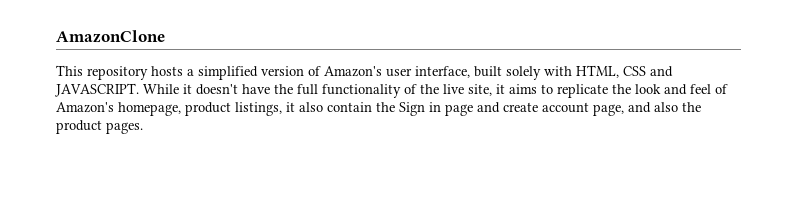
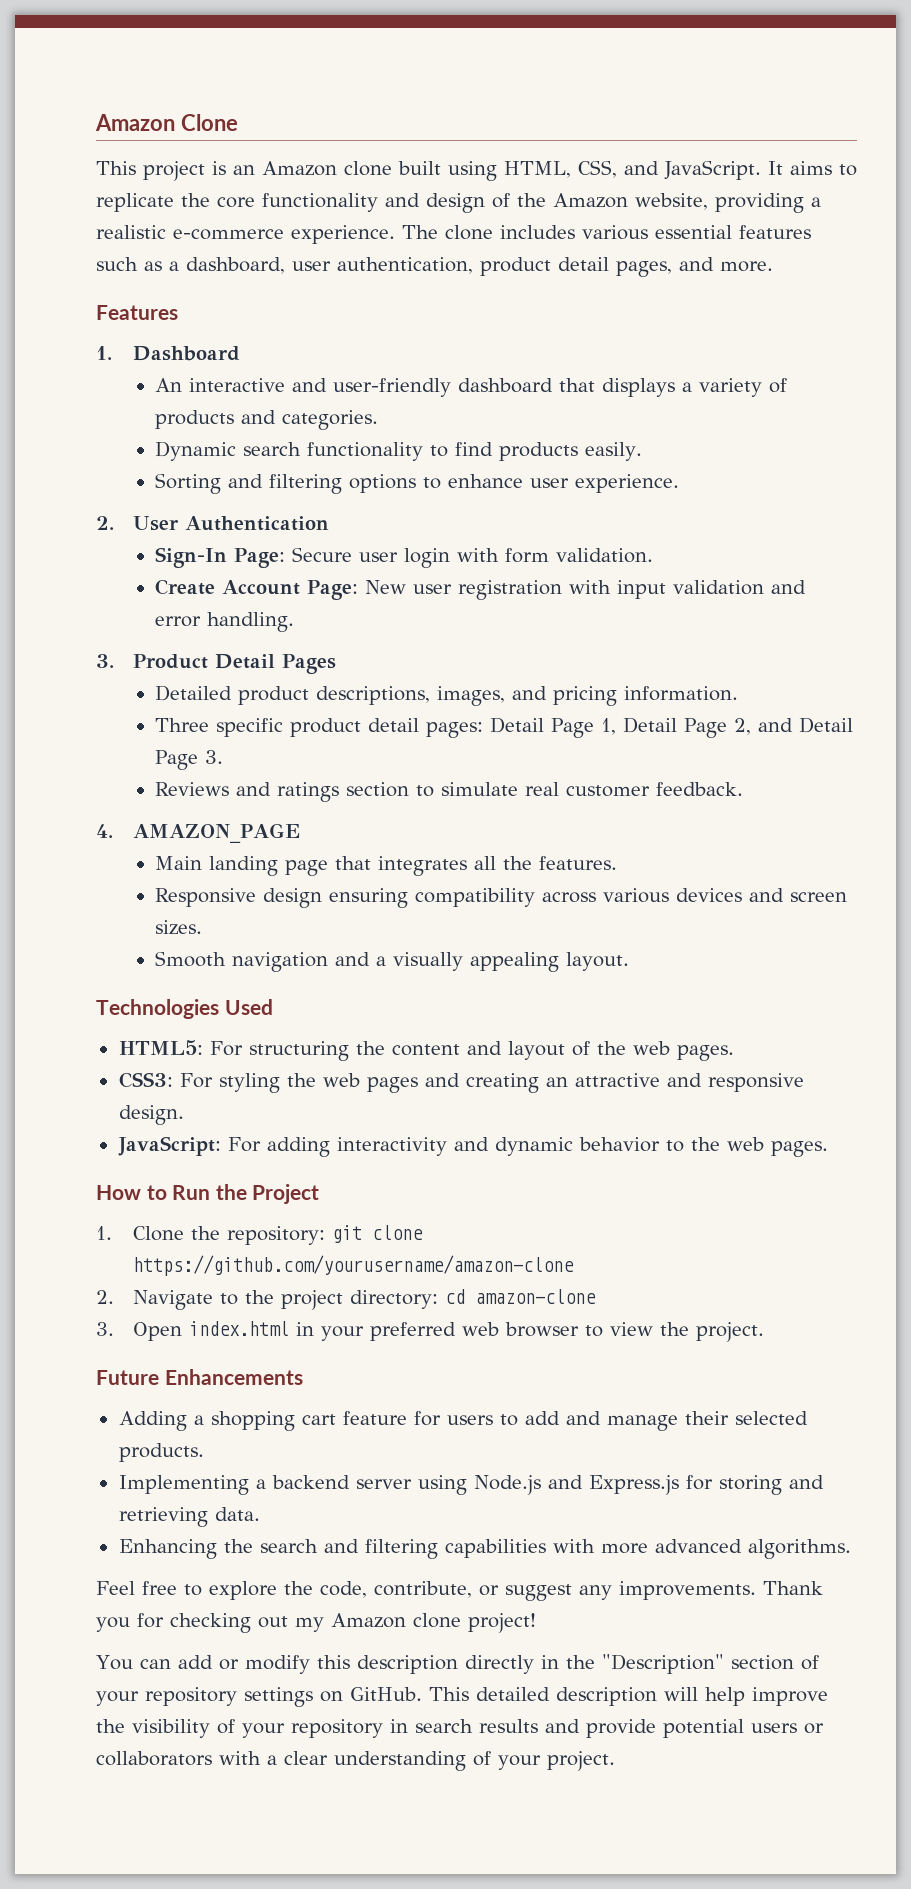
[56,30,165,43] [56,65,673,80] [55,83,728,98] [56,102,701,116] [56,120,143,134] AmazonClone // This repository hosts a simplified version of Amazon's user interface, built solely with HTML, CSS and JAVASCRIPT. While it doesn't have the full functionality of the live site, it aims to replicate the look and feel of Amazon's homepage, product listings, it also contain the Sign in page and create account page, and also the product pages. -> [95,114,238,131] [96,160,857,181] [96,193,821,213] [96,225,811,244] [96,257,773,277] [96,305,178,320] [96,346,240,361] [155,378,788,397] [155,410,379,430] [155,441,643,461] [155,473,680,494] [96,516,329,531] [155,547,654,568] [155,579,807,600] [155,612,295,632] [96,654,336,674] [155,685,739,706] [155,717,854,738] [155,750,224,770] [155,782,744,802] [96,823,300,843] [155,856,618,876] [155,888,848,908] [155,920,203,935] [155,951,630,972] [96,999,273,1019] [118,1040,734,1061] [118,1072,804,1093] [118,1105,184,1125] [117,1136,828,1157] [96,1184,320,1204] [96,1225,423,1245] [132,1255,574,1276] [96,1289,596,1310] [96,1321,764,1342] [96,1369,303,1385] [118,1411,808,1431] [118,1443,204,1462] [118,1475,824,1495] [118,1507,260,1527] [118,1539,851,1559] [96,1581,823,1601] [96,1613,536,1633] [96,1654,819,1674] [96,1687,828,1707] [96,1719,824,1738] [96,1751,615,1771] Amazon Clone // This project is an Amazon clone built using HTML, CSS, and JavaScript. It aims to replicate the core functionality and design of the Amazon website, providing a realistic e-commerce experience. The clone includes various essential features such as a dashboard, user authentication, product detail pages, and more. // Features // 1. Dashboard // An interactive and user-friendly dashboard that displays a variety of products and categories. // Dynamic search functionality to find products easily. // Sorting and filtering options to enhance user experience. // 2. User Authentication // Sign-In Page: Secure user login with form validation. // Create Account Page: New user registration with input validation and error handling. // 3. Product Detail Pages // Detailed product descriptions, images, and pricing information. // Three specific product detail pages: Detail Page 1, Detail Page 2, and Detail Page 3. // Reviews and ratings section to simulate real customer feedback. // 4. AMAZON_PAGE // Main landing page that integrates all the features. // Responsive design ensuring compatibility across various devices and screen sizes. // Smooth navigation and a visually appealing layout. // Technologies Used // HTML5: For structuring the content and layout of the web pages. // CSS3: For styling the web pages and creating an attractive and responsive design. // JavaScript: For adding interactivity and dynamic behavior to the web pages. // How to Run the Project // 1. Clone the repository: git clone https://github.com/yourusername/amazon-clone // 2. Navigate to the project directory: cd amazon-clone // 3. Open index.html in your preferred web browser to view the project. // Future Enhancements // Adding a shopping cart feature for users to add and manage their selected products. // Implementing a backend server using Node.js and Express.js for storing and retrieving data. // Enhancing the search and filtering capabilities with more advanced algorithms. // Feel free to explore the code, contribute, or suggest any improvements. Thank you for checking out my Amazon clone project! // You can add or modify this description directly in the "Description" section of your repository settings on GitHub. This detailed description will help improve the visibility of your repository in search results and provide potential users or collaborators with a clear understanding of your project.

